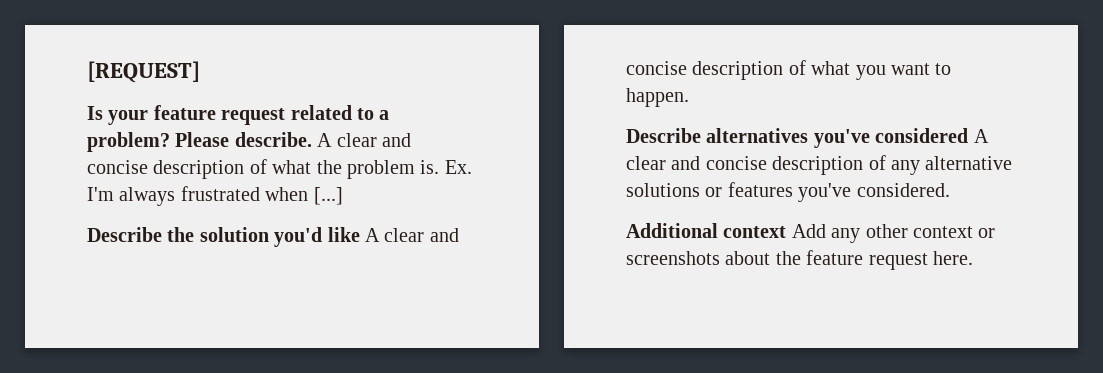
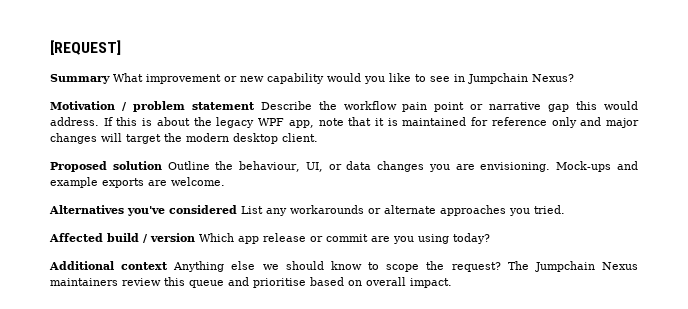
[87,105,390,125] [87,132,411,152] [87,159,472,179] [87,186,343,206] [87,227,459,247] [626,60,952,80] [626,88,689,107] [626,128,989,148] [626,155,1013,175] [626,182,950,202] [626,223,996,243] [626,250,973,270] Is your feature request related to a problem? Please describe. A clear and concise description of what the problem is. Ex. I'm always frustrated when [...] // Describe the solution you'd like A clear and concise description of what you want to happen. // Describe alternatives you've considered A clear and concise description of any alternative solutions or features you've considered. // Additional context Add any other context or screenshots about the feature request here. -> [50,73,574,84] [50,101,638,112] [50,117,639,128] [50,133,318,144] [50,161,638,172] [50,177,225,188] [49,205,565,216] [49,233,490,244] [49,261,638,272] [50,277,452,288] Summary What improvement or new capability would you like to see in Jumpchain Nexus? // Motivation / problem statement Describe the workflow pain point or narrative gap this would address. If this is about the legacy WPF app, note that it is maintained for reference only and major changes will target the modern desktop client. // Proposed solution Outline the behaviour, UI, or data changes you are envisioning. Mock-ups and example exports are welcome. // Alternatives you've considered List any workarounds or alternate approaches you tried. // Affected build / version Which app release or commit are you using today? // Additional context Anything else we should know to scope the request? The Jumpchain Nexus maintainers review this queue and prioritise based on overall impact.

